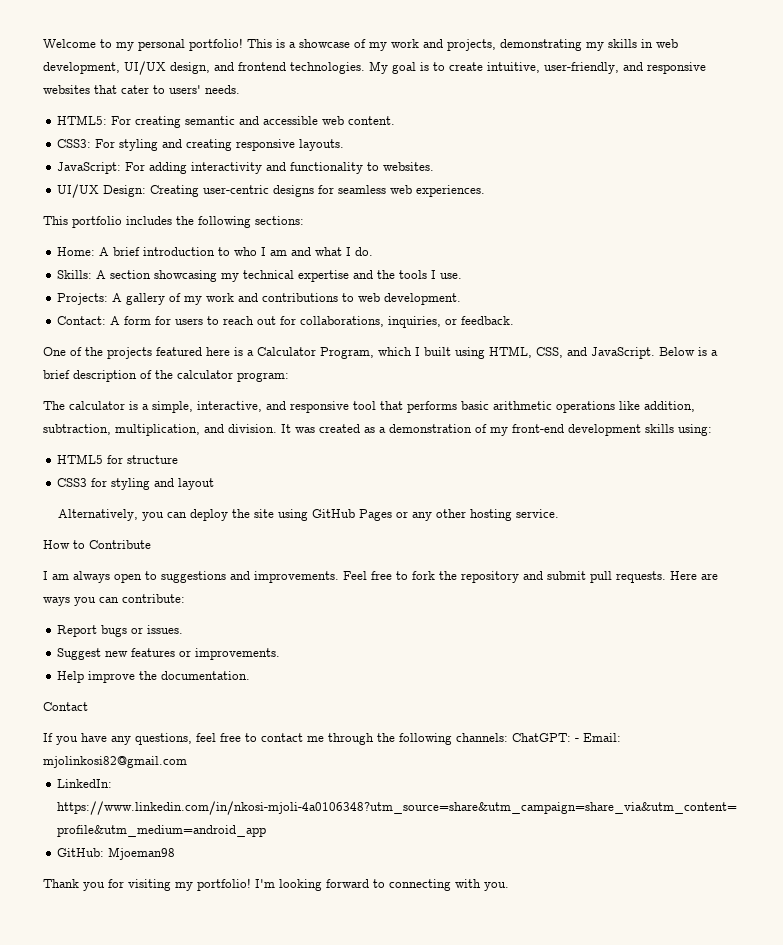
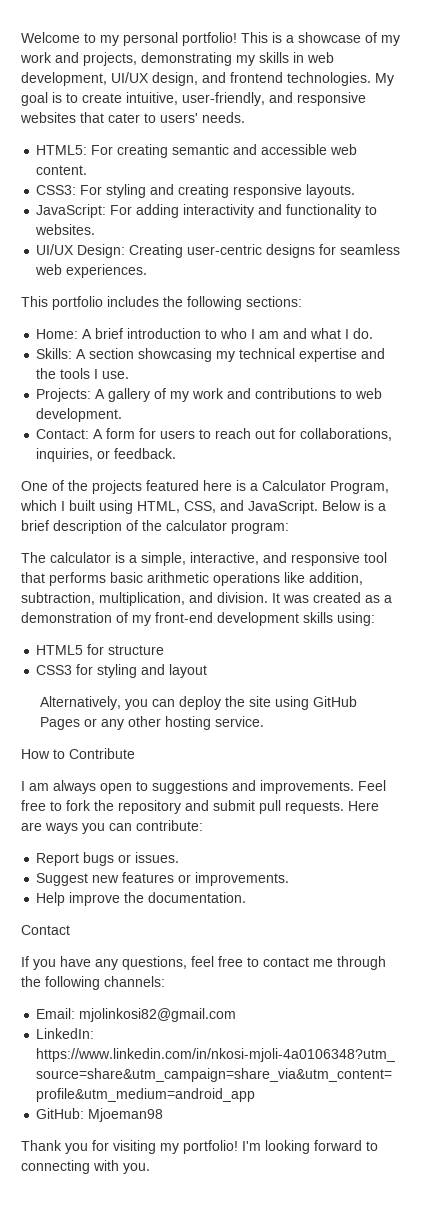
[512,733,579,742] ChatGPT: - -> (165, 981) //

